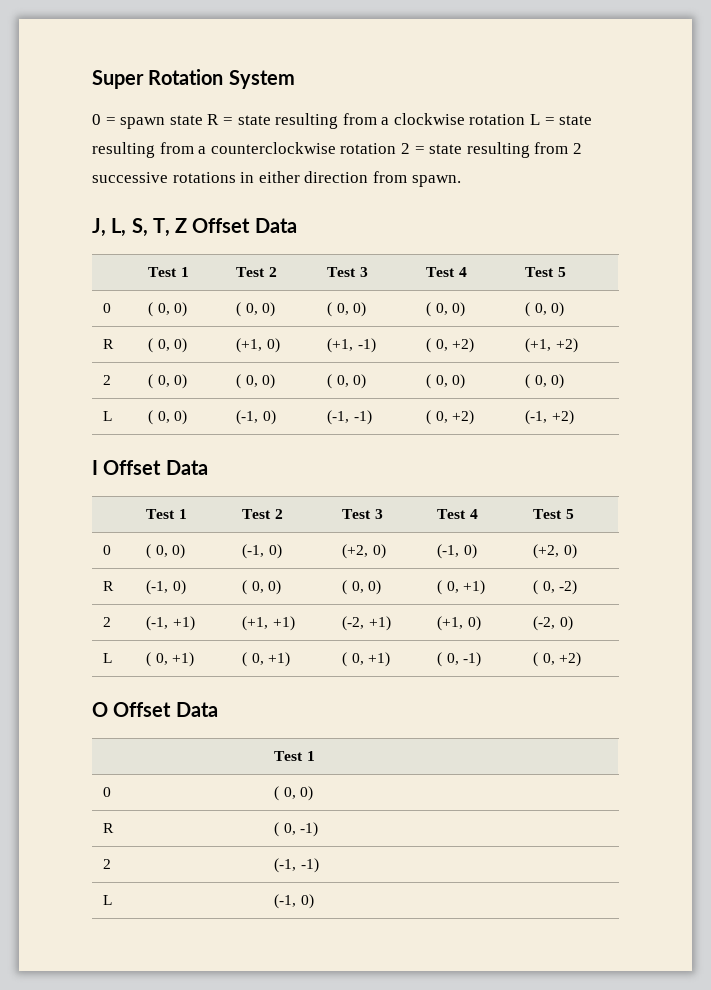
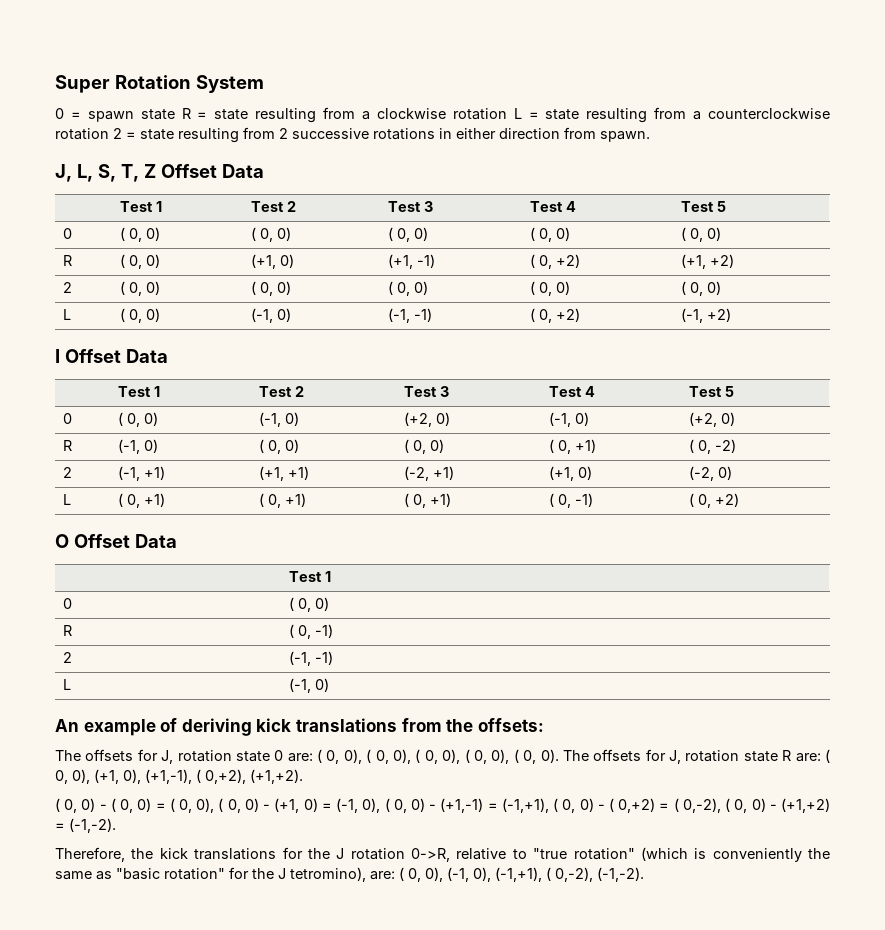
(314, 901) none -> [55,718,544,736] [55,749,830,764] [55,769,303,784] [55,798,831,813] [55,818,116,833] [55,847,830,862] [55,867,644,882] // An example of deriving kick translations from the offsets: // The offsets for J, rotation state 0 are: ( 0, 0), ( 0, 0), ( 0, 0), ( 0, 0), ( 0, 0). The offsets for J, rotation state R are: ( 0, 0), (+1, 0), (+1,-1), ( 0,+2), (+1,+2). // ( 0, 0) - ( 0, 0) = ( 0, 0), ( 0, 0) - (+1, 0) = (-1, 0), ( 0, 0) - (+1,-1) = (-1,+1), ( 0, 0) - ( 0,+2) = ( 0,-2), ( 0, 0) - (+1,+2) = (-1,-2). // Therefore, the kick translations for the J rotation 0->R, relative to "true rotation" (which is conveniently the same as "basic rotation" for the J tetromino), are: ( 0, 0), (-1, 0), (-1,+1), ( 0,-2), (-1,-2).

